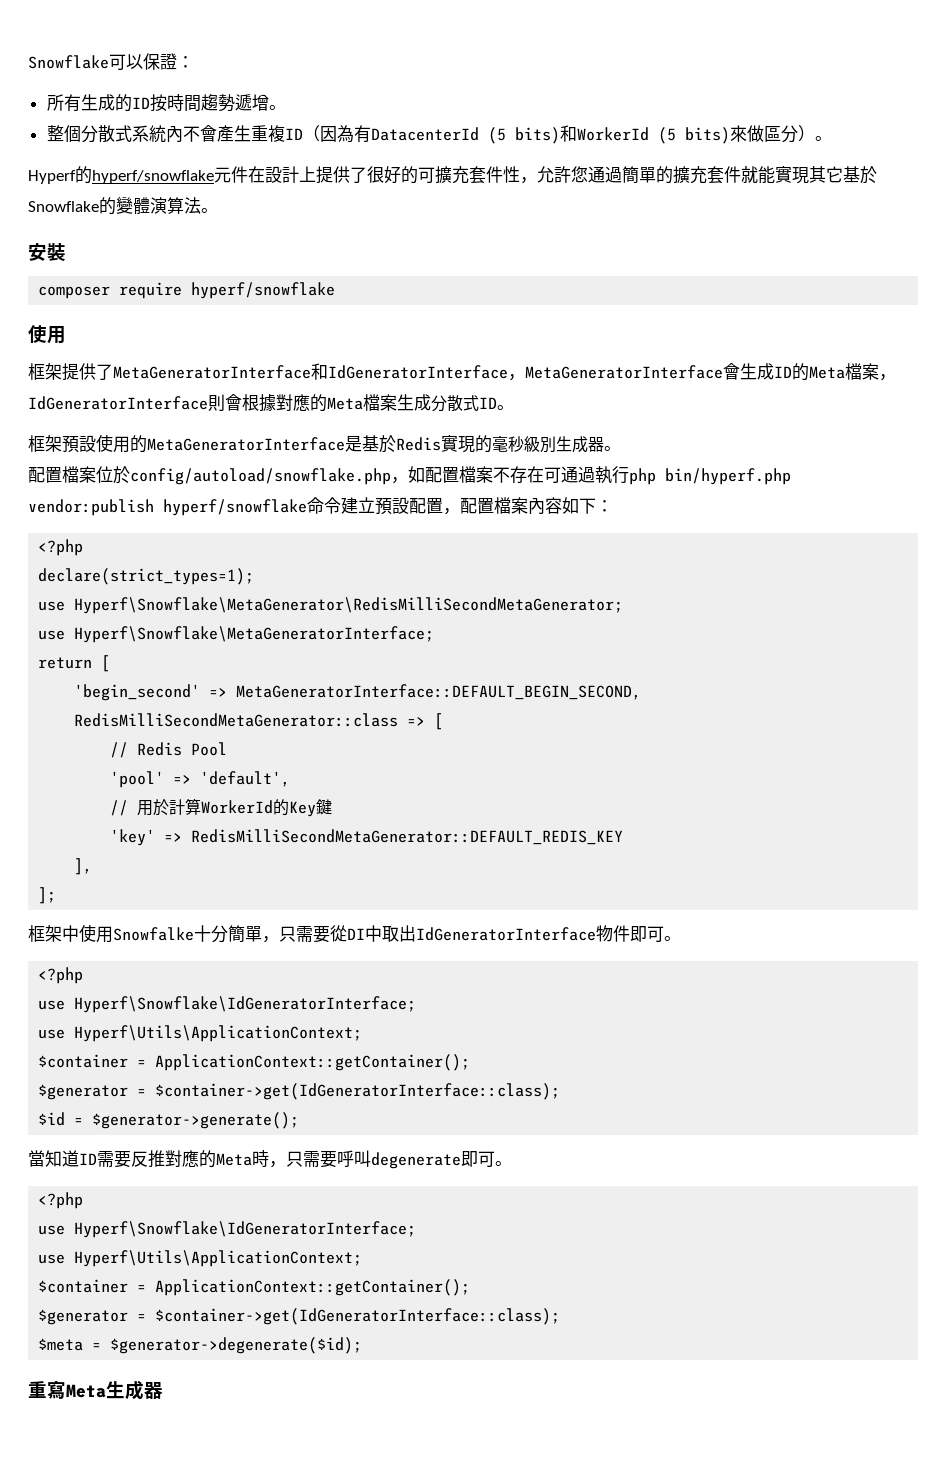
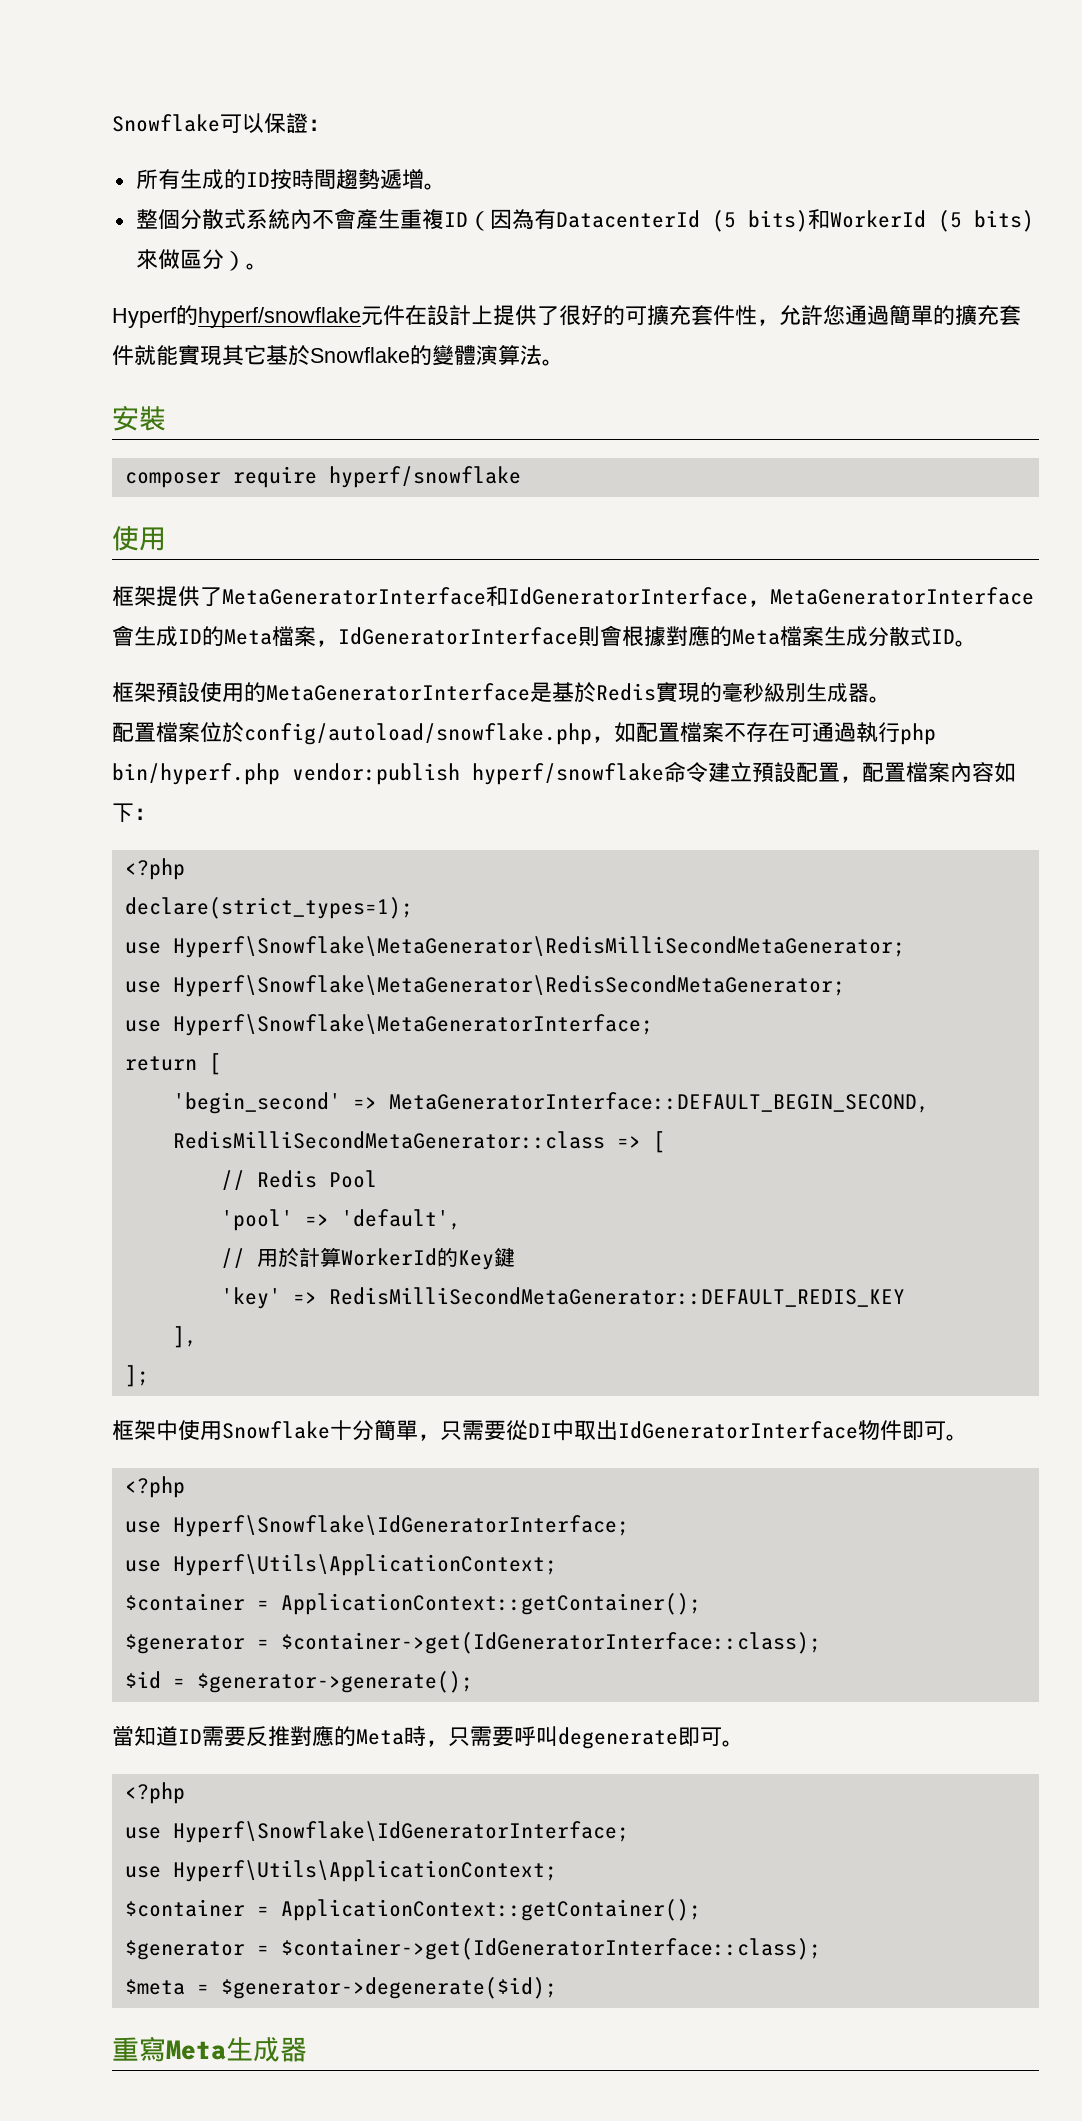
(624, 605) none -> [124,975,845,997] // use Hyperf\Snowflake\MetaGenerator\RedisSecondMetaGenerator;
[113,927,194,941] Snowfalke -> [222,1421,330,1439] Snowflake

